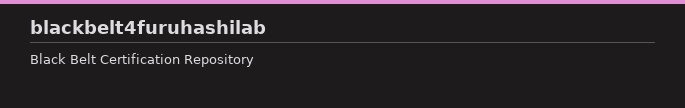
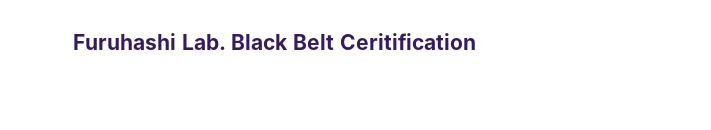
[30,20,266,34] [30,53,254,67] blackbelt4furuhashilab // Black Belt Certification Repository -> [73,33,476,50] Furuhashi Lab. Black Belt Ceritification

